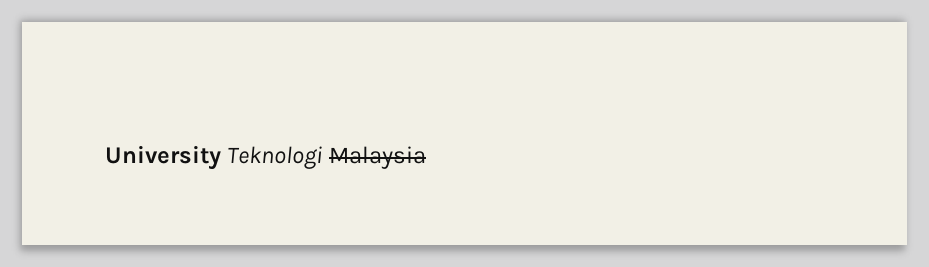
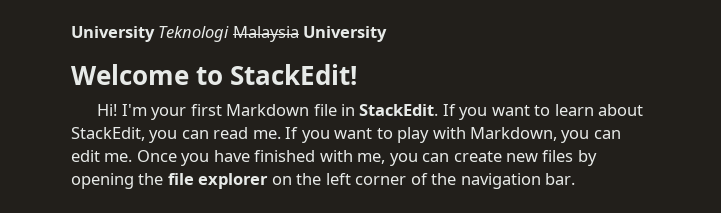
(426, 157) none -> [303,26,388,42] [71,64,358,85] [97,104,644,120] [71,127,621,143] [71,150,597,166] [71,173,576,189] University // Welcome to StackEdit! // Hi! I'm your first Markdown file in StackEdit. If you want to learn about StackEdit, you can read me. If you want to play with Markdown, you can edit me. Once you have finished with me, you can create new files by opening the file explorer on the left corner of the navigation bar.

